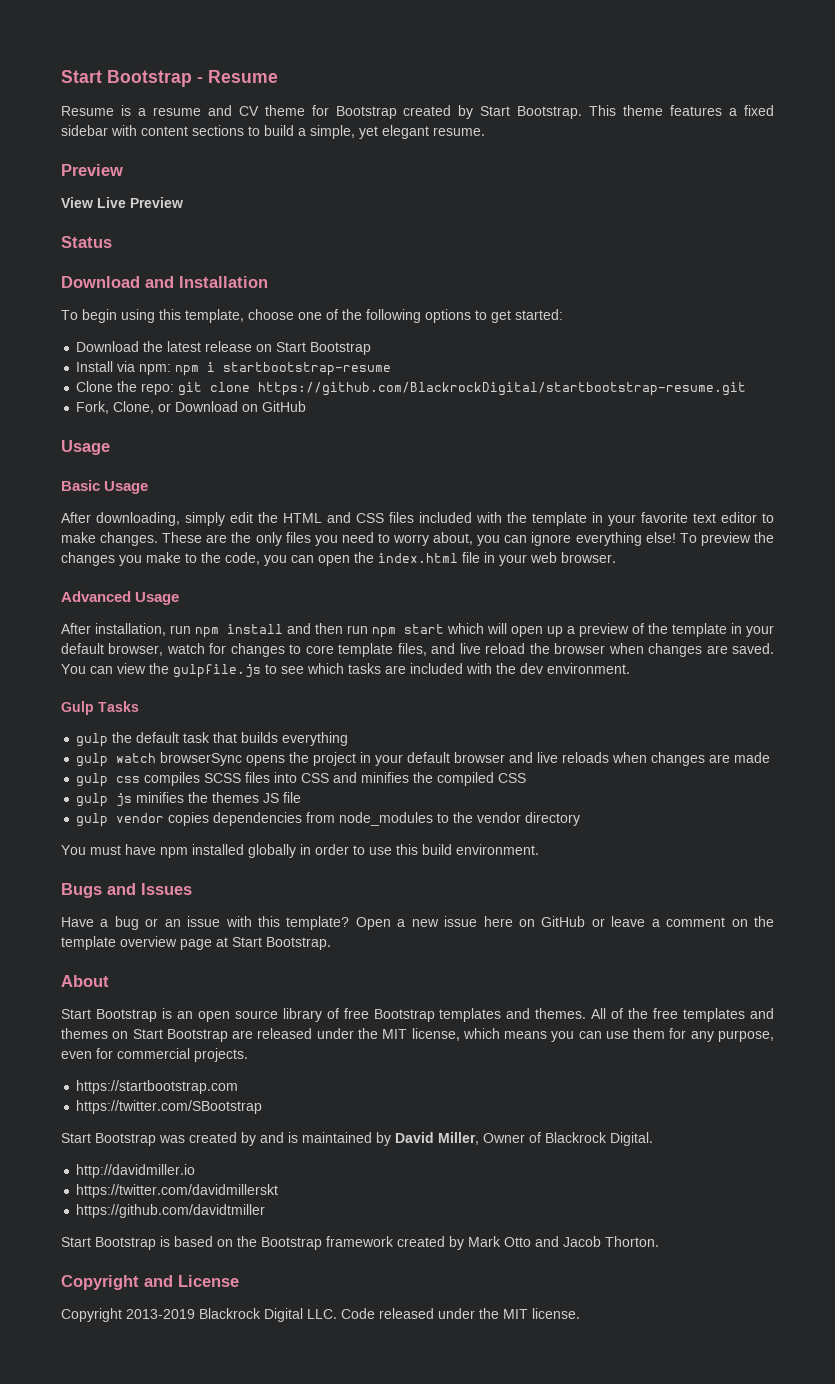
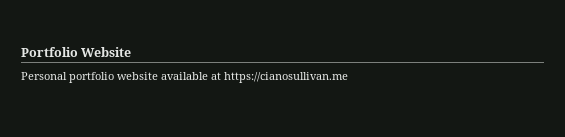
[61,70,278,87] [61,105,775,119] [61,125,485,139] [61,164,123,176] [61,197,183,208] [61,236,112,248] [61,276,268,288] [61,309,563,323] [76,341,372,355] [76,361,392,376] [76,381,747,396] [76,401,307,414] [61,440,110,455] [61,480,149,494] [61,512,774,526] [61,532,774,546] [61,552,616,566] [61,591,180,605] [61,623,774,638] [61,643,775,657] [61,663,630,678] [61,701,139,715] [76,732,349,747] [76,752,771,767] [76,772,527,787] [76,792,302,807] [76,812,581,827] [61,844,539,858] [61,883,192,898] [61,916,775,930] [61,936,331,950] [61,975,109,987] [61,1008,775,1022] [61,1028,775,1042] [61,1048,248,1062] [76,1080,239,1094] [76,1100,263,1114] [61,1132,653,1146] [76,1164,196,1178] [76,1184,279,1198] [76,1204,266,1218] [61,1236,659,1250] [61,1275,239,1290] [61,1308,580,1322] Start Bootstrap - Resume // Resume is a resume and CV theme for Bootstrap created by Start Bootstrap. This theme features a fixed sidebar with content sections to build a simple, yet elegant resume. // Preview // View Live Preview // Status // Download and Installation // To begin using this template, choose one of the following options to get started: // Download the latest release on Start Bootstrap // Install via npm: npm i startbootstrap-resume // Clone the repo: git clone https://github.com/BlackrockDigital/startbootstrap-resume.git // Fork, Clone, or Download on GitHub // Usage // Basic Usage // After downloading, simply edit the HTML and CSS files included with the template in your favorite text editor to make changes. These are the only files you need to worry about, you can ignore everything else! To preview the changes you make to the code, you can open the index.html file in your web browser. // Advanced Usage // After installation, run npm install and then run npm start which will open up a preview of the template in your default browser, watch for changes to core template files, and live reload the browser when changes are saved. You can view the gulpfile.js to see which tasks are included with the dev environment. // Gulp Tasks // gulp the default task that builds everything // gulp watch browserSync opens the project in your default browser and live reloads when changes are made // gulp css compiles SCSS files into CSS and minifies the compiled CSS // gulp js minifies the themes JS file // gulp vendor copies dependencies from node_modules to the vendor directory // You must have npm installed globally in order to use this build environment. // Bugs and Issues // Have a bug or an issue with this template? Open a new issue here on GitHub or leave a comment on the template overview page at Start Bootstrap. // About // Start Bootstrap is an open source library of free Bootstrap templates and themes. All of the free templates and themes on Start Bootstrap are released under the MIT license, which means you can use them for any purpose, even for commercial projects. // https://startbootstrap.com // https://twitter.com/SBootstrap // Start Bootstrap was created by and is maintained by David Miller, Owner of Blackrock Digital. // http://davidmiller.io // https://twitter.com/davidmillerskt // https://github.com/davidtmiller // Start Bootstrap is based on the Bootstrap framework created by Mark Otto and Jacob Thorton. // Copyright and License // Copyright 2013-2019 Blackrock Digital LLC. Code released under the MIT license. -> [21,47,132,57] [21,72,348,83] Portfolio Website // Personal portfolio website available at https://cianosullivan.me

